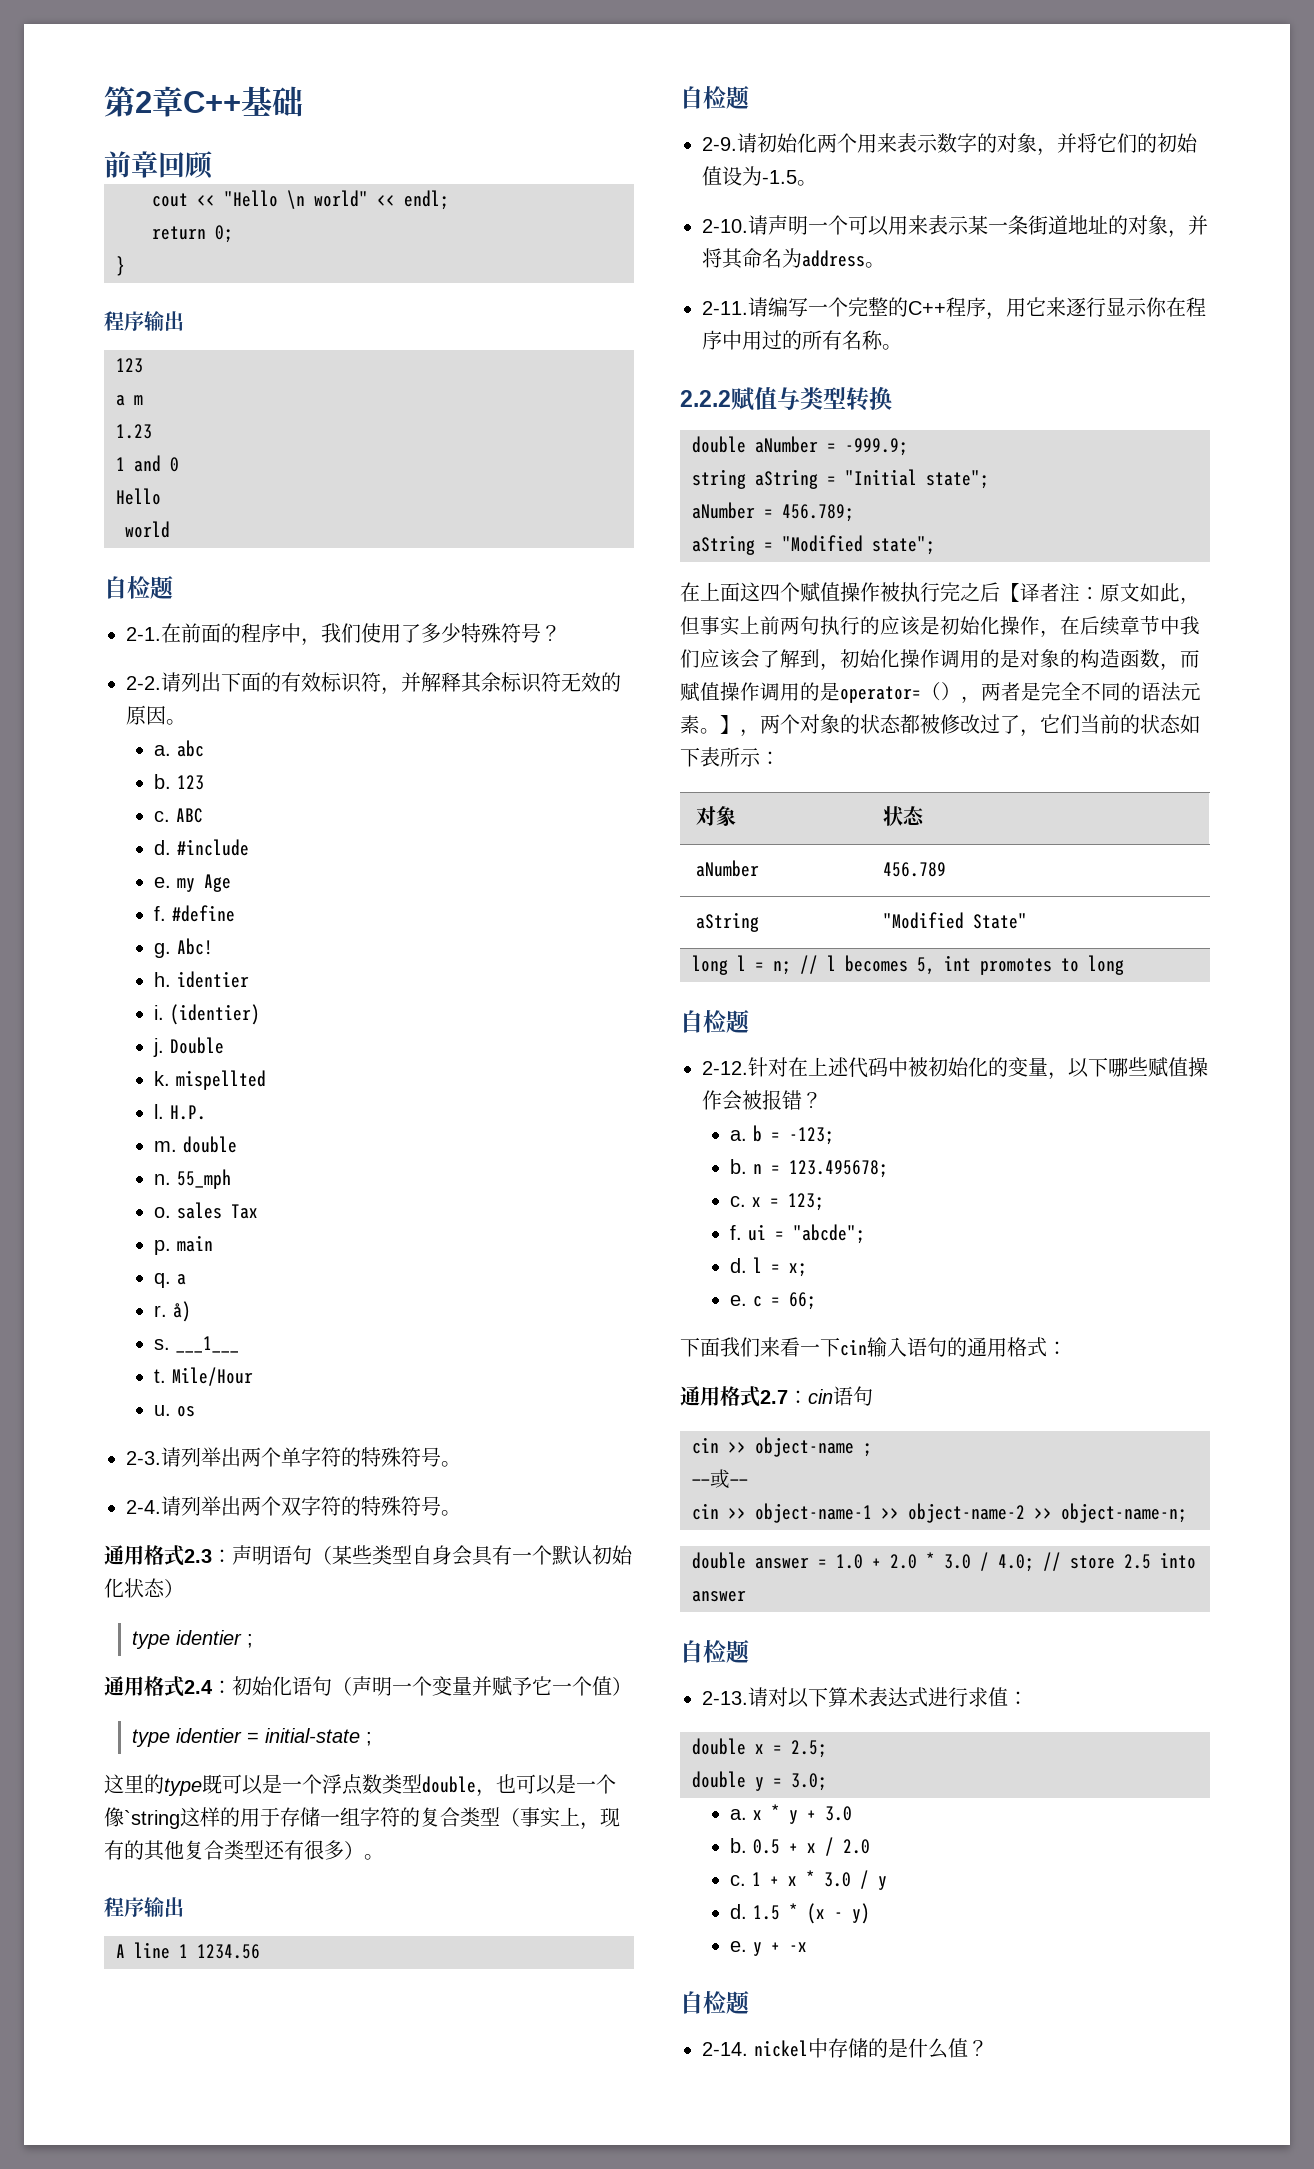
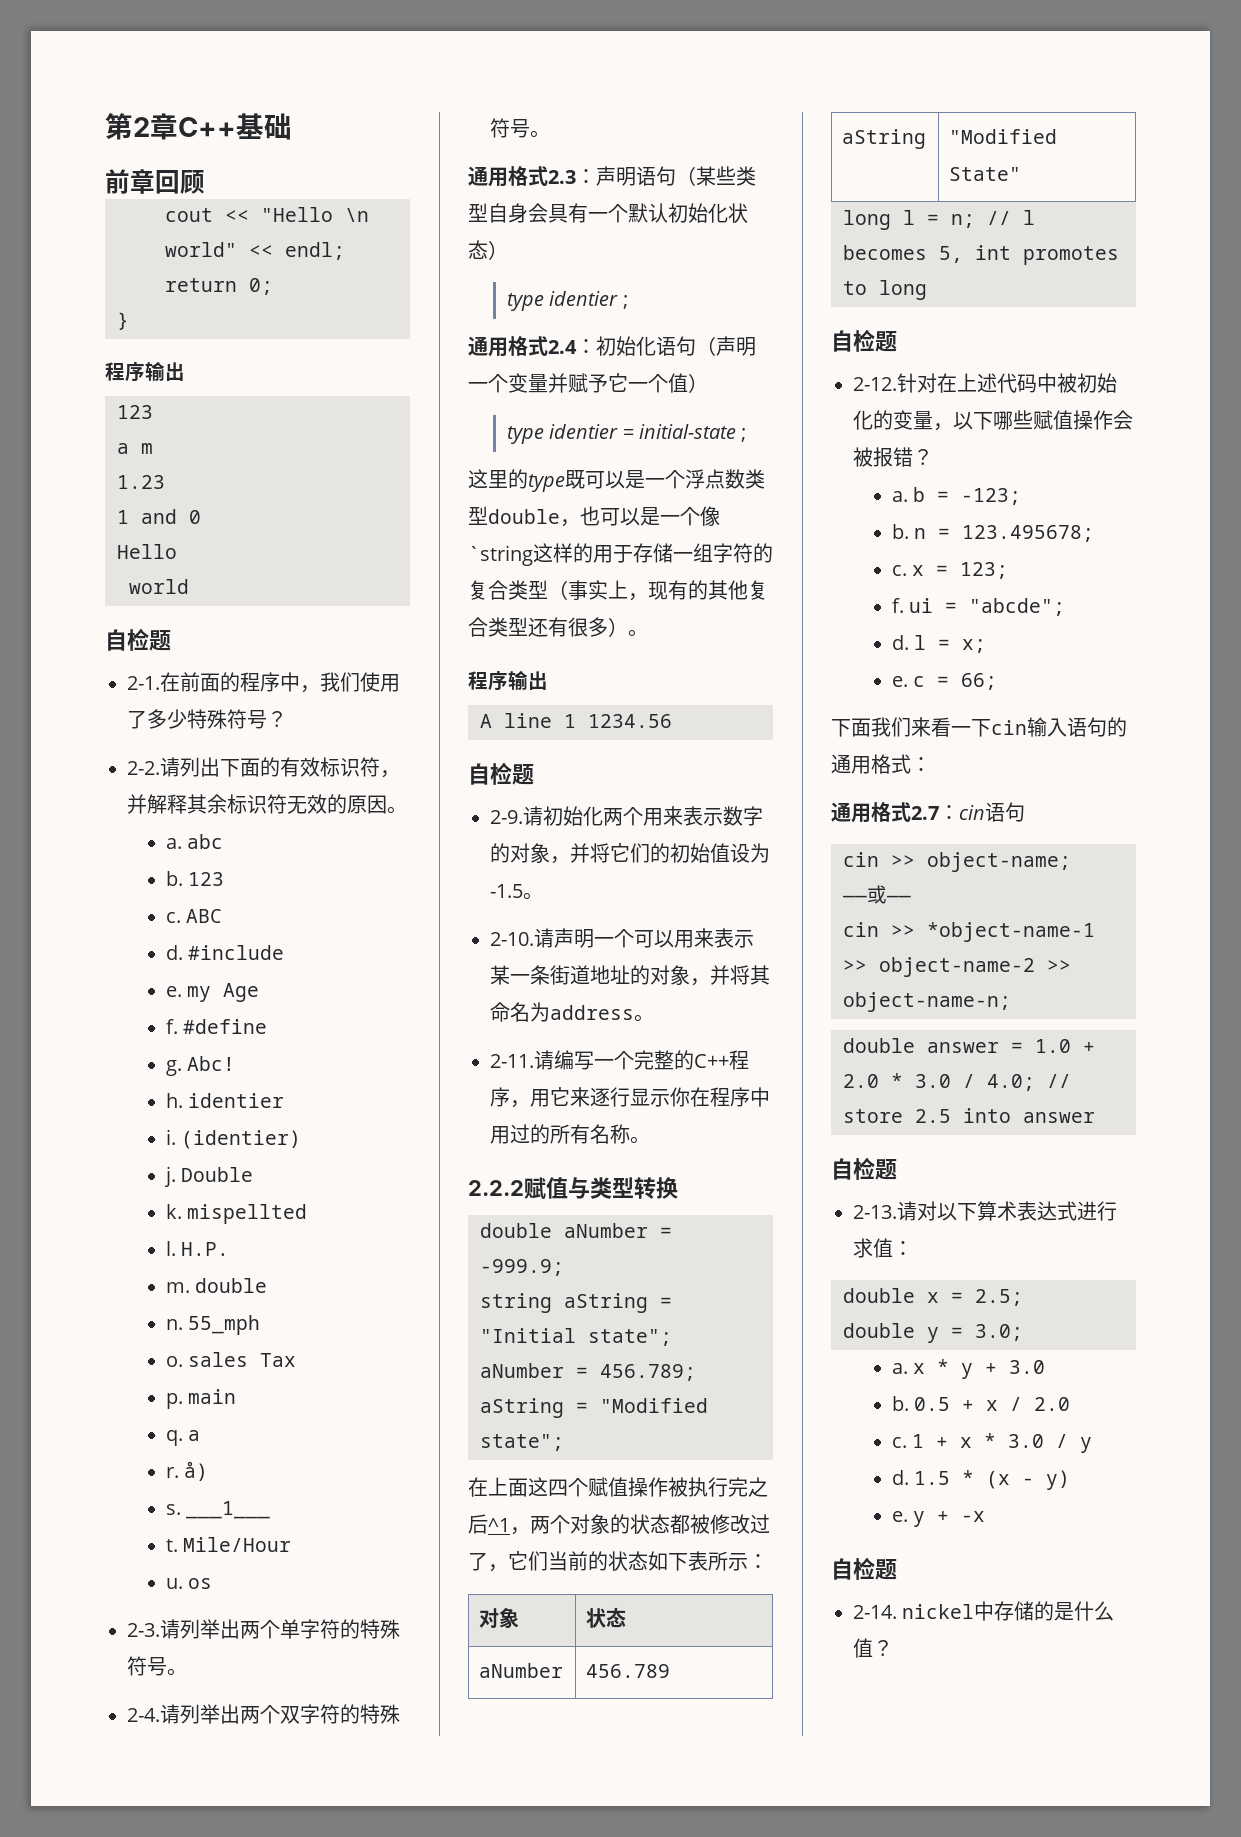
[1000,583,1200,604] [680,615,1200,637] [680,649,1200,670] [680,682,1201,703] [680,715,740,734] 【译者注：原文如此，但事实上前两句执行的应该是初始化操作，在后续章节中我们应该会了解到，初始化操作调用的是对象的构造函数，而赋值操作调用的是operator=（），两者是完全不同的语法元素。】 -> [488,1518,510,1532] ^1
[755,1437,872,1457] object-name ; -> [927,852,1071,872] object-name;
[755,1503,872,1523] object-name-1 -> [927,922,1095,942] *object-name-1

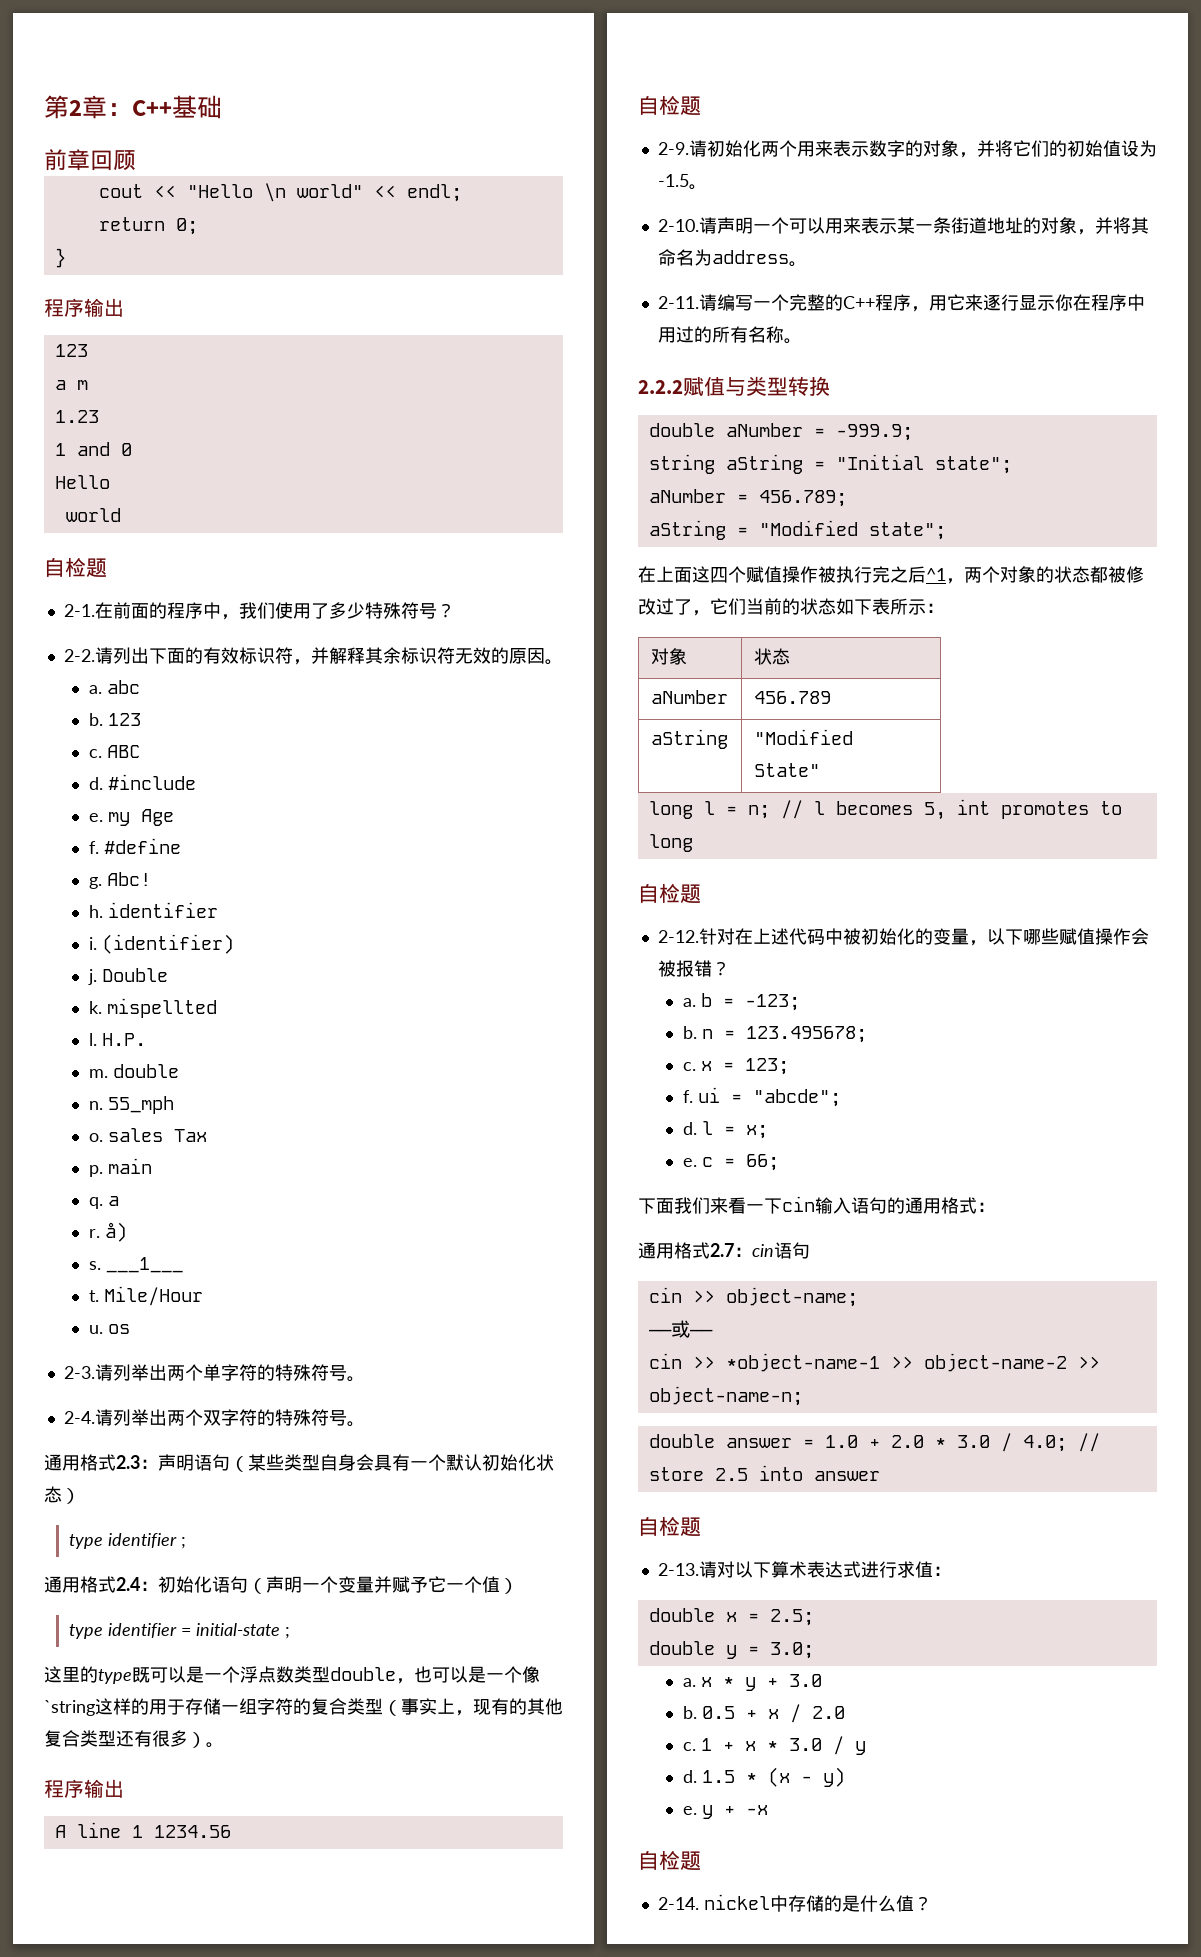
(178, 126) none -> [107,103,132,116] ：
[188,1093,285,1108] identier -> [107,902,218,918] identifier
[181,1130,302,1149] (identier) -> [101,934,234,954] (identifier)
[549,291,619,306] identier -> [107,1533,177,1548] identifier
[549,424,619,439] identier -> [107,1623,177,1638] identifier

